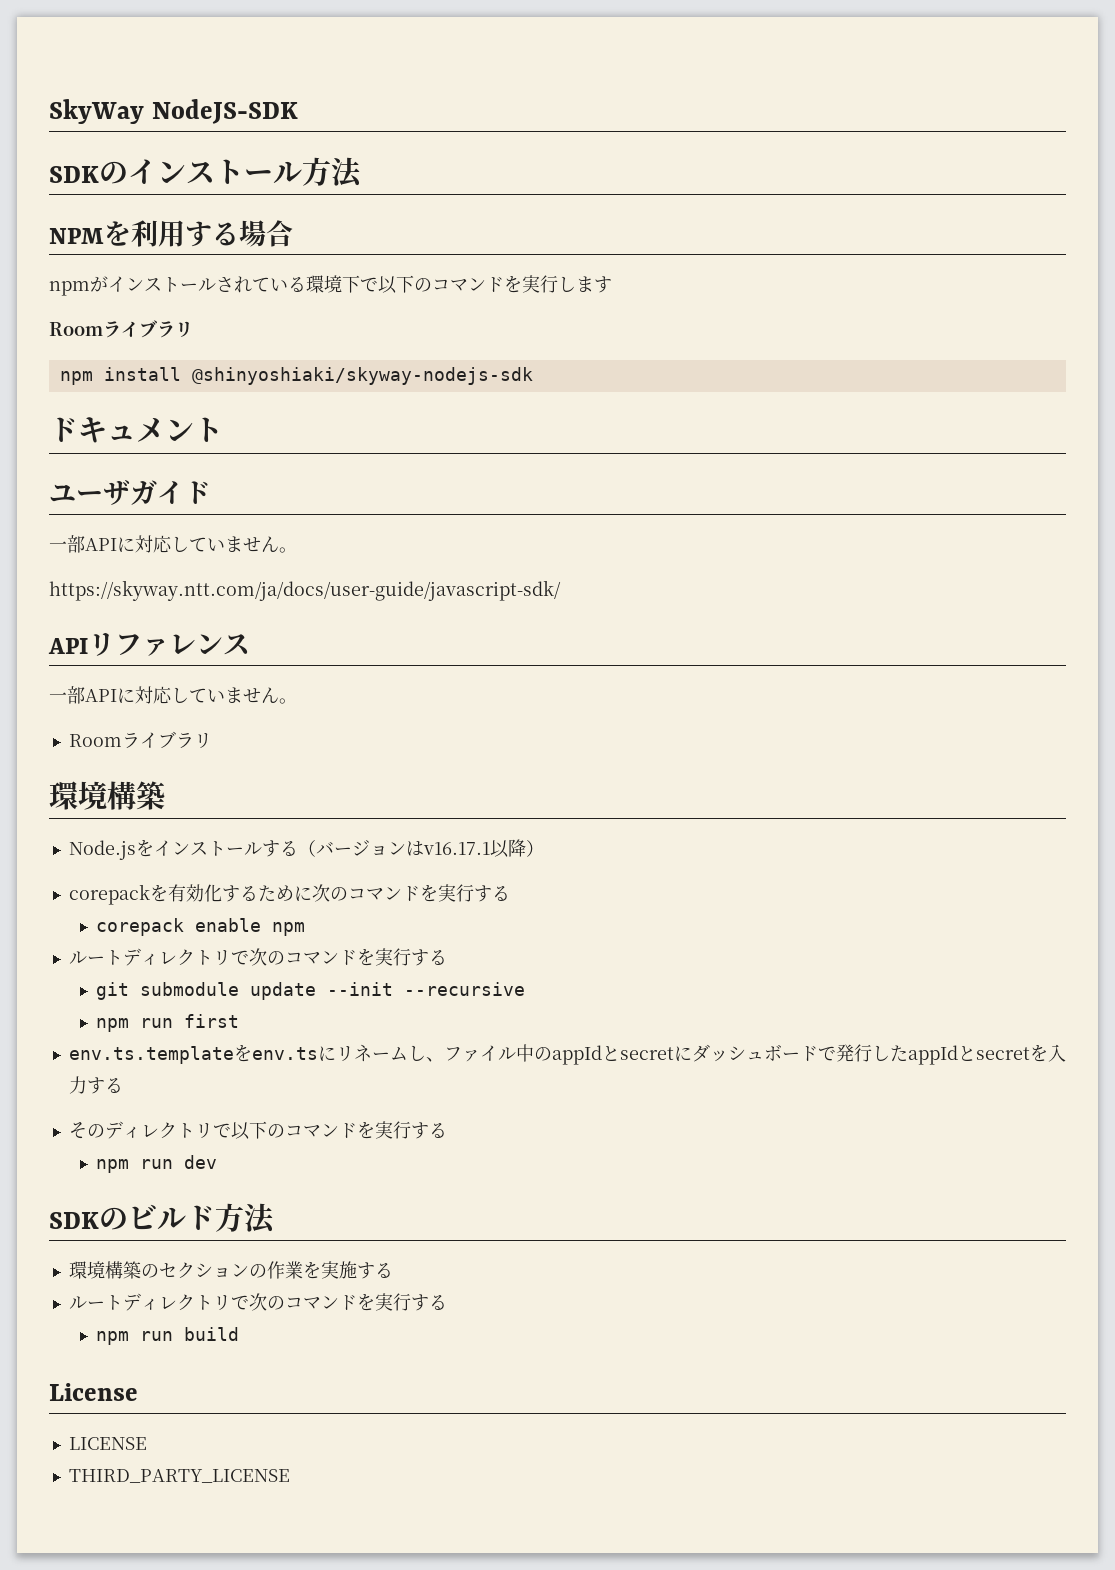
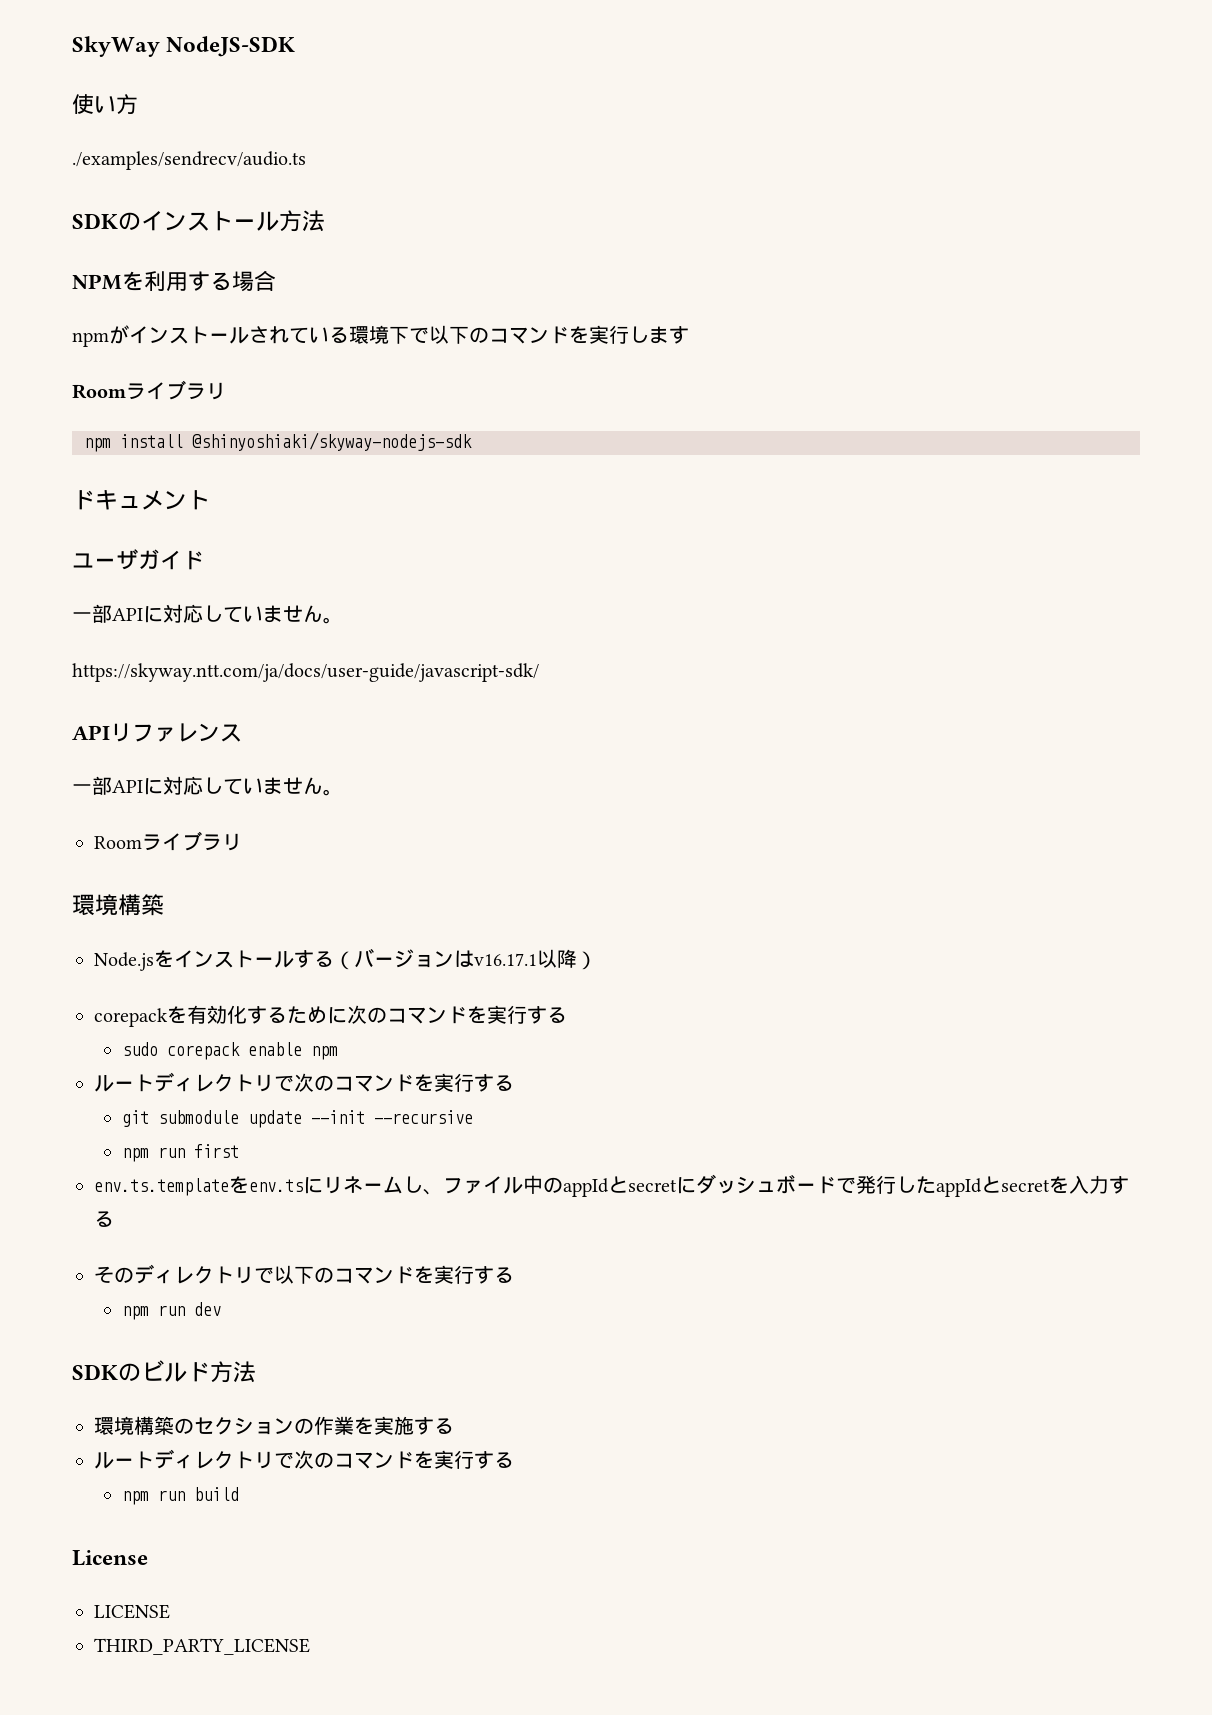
(298, 111) none -> [72,94,138,114] [72,151,306,170] // 使い方 // ./examples/sendrecv/audio.ts
(510, 893) none -> [121,1042,158,1056] sudo

